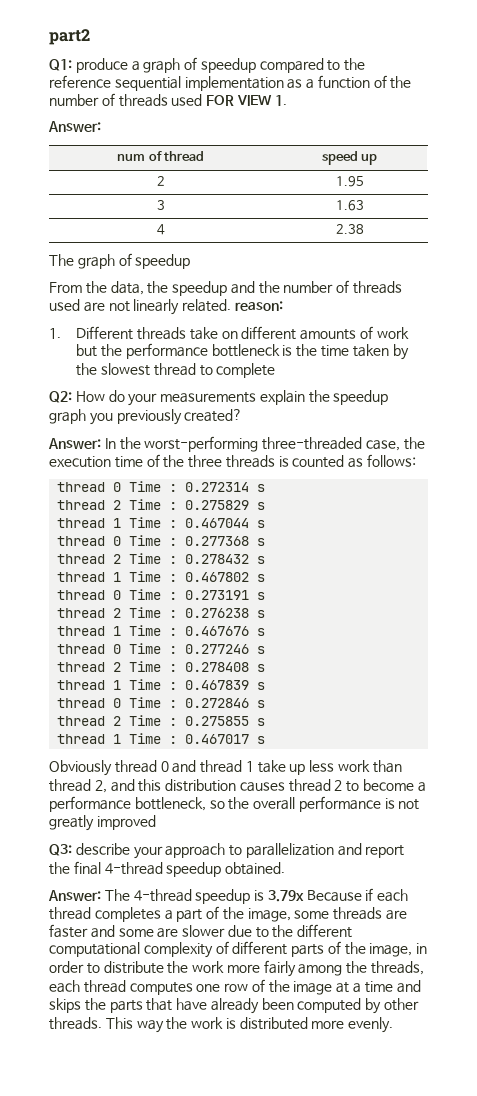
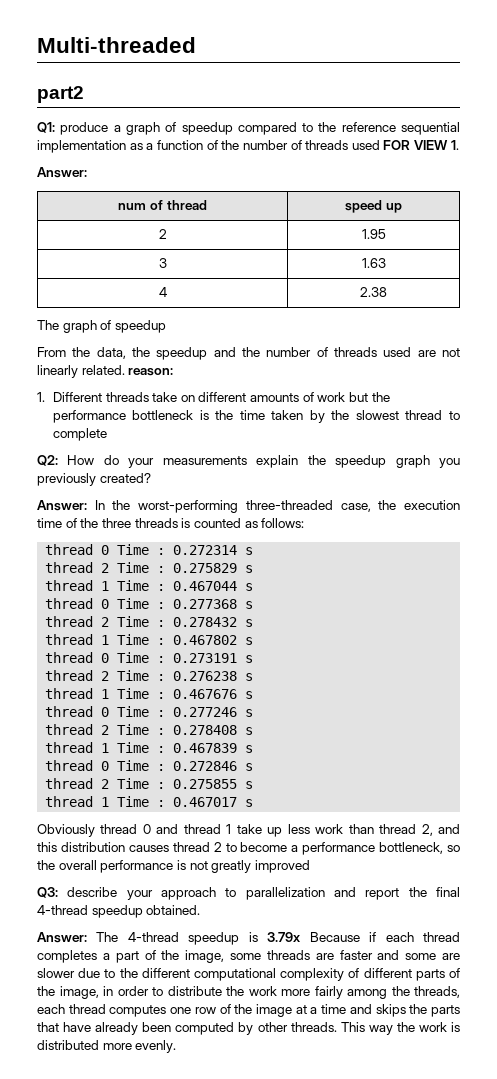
(49, 37) none -> [37,37,196,53] Multi-threaded //

